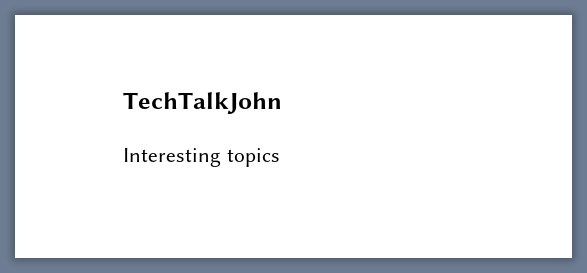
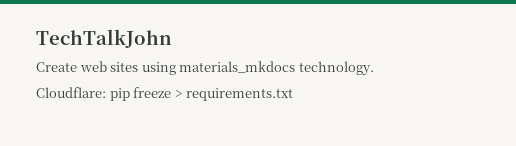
[123,148,280,167] Interesting topics -> [36,61,374,76] [36,87,294,101] Create web sites using materials_mkdocs technology. // Cloudflare: pip freeze > requirements.txt

